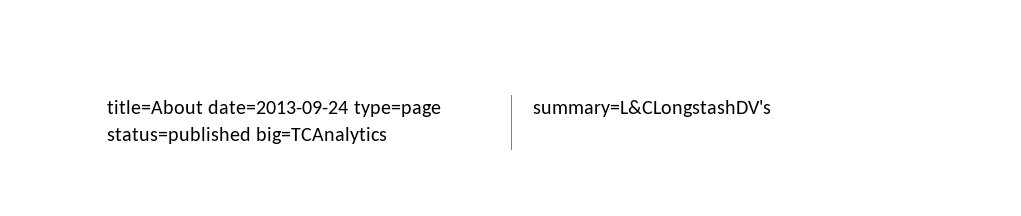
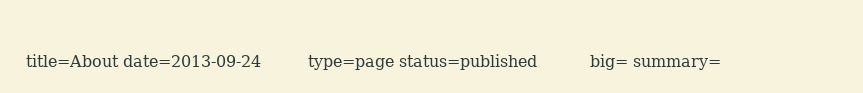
[256,127,388,144] [533,100,771,117] big=TCAnalytics summary=L&CLongstashDV's -> [590,54,721,70] big= summary=

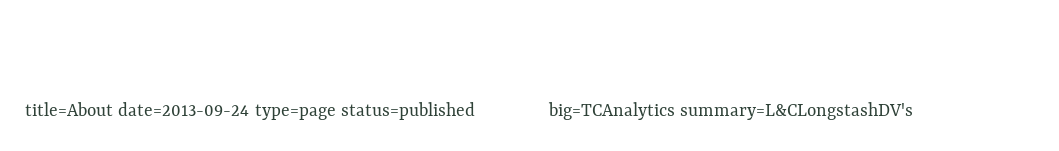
[590,54,721,70] big= summary= -> [548,102,914,120] big=TCAnalytics summary=L&CLongstashDV's

